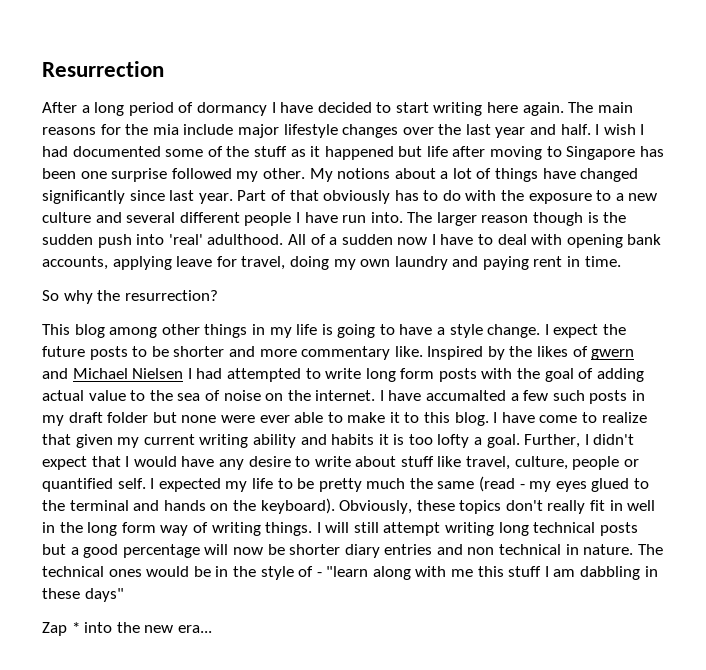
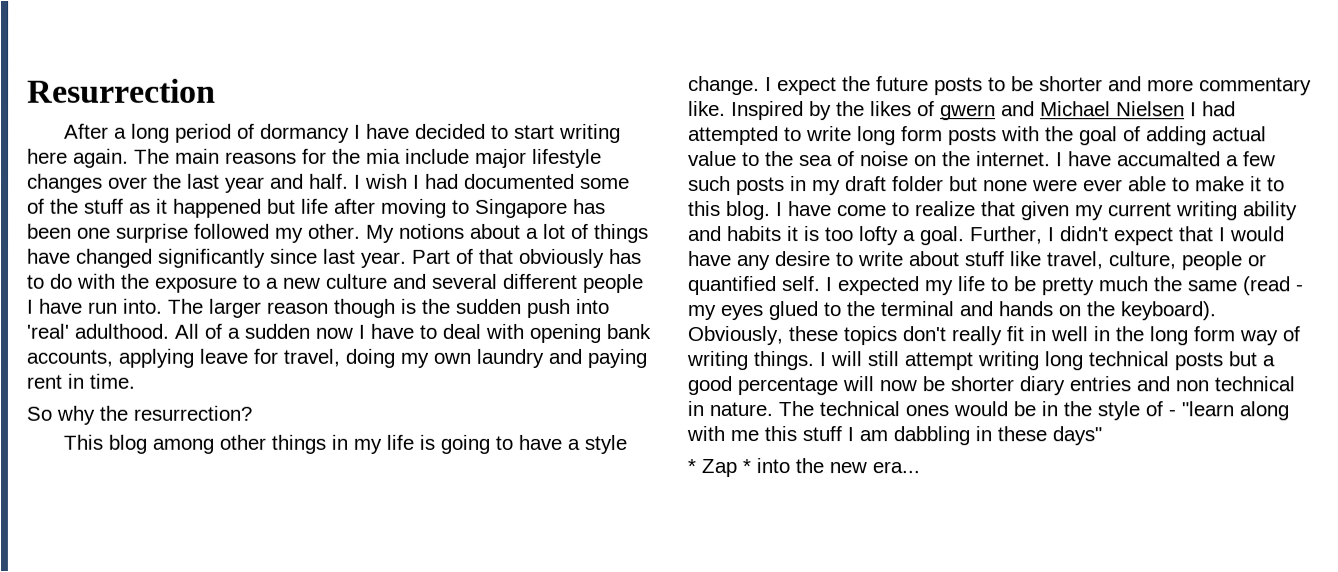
(124, 595) none -> [687,459,696,474] *

